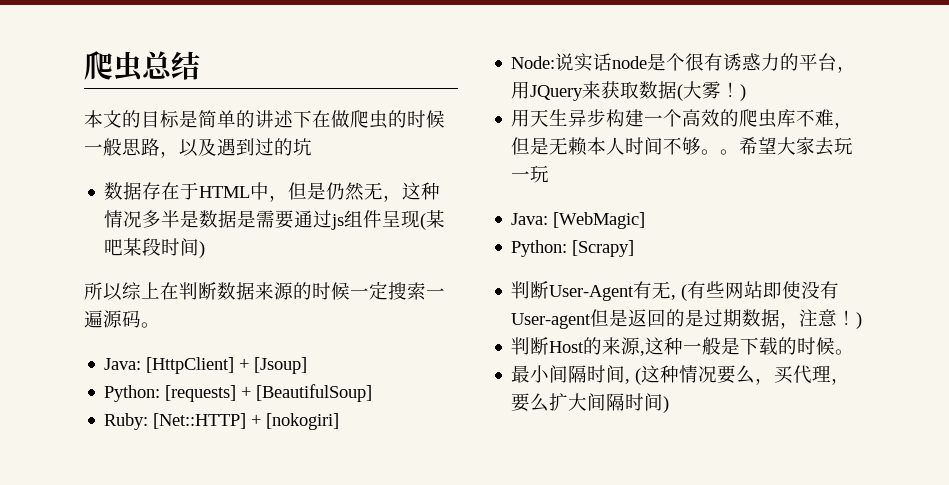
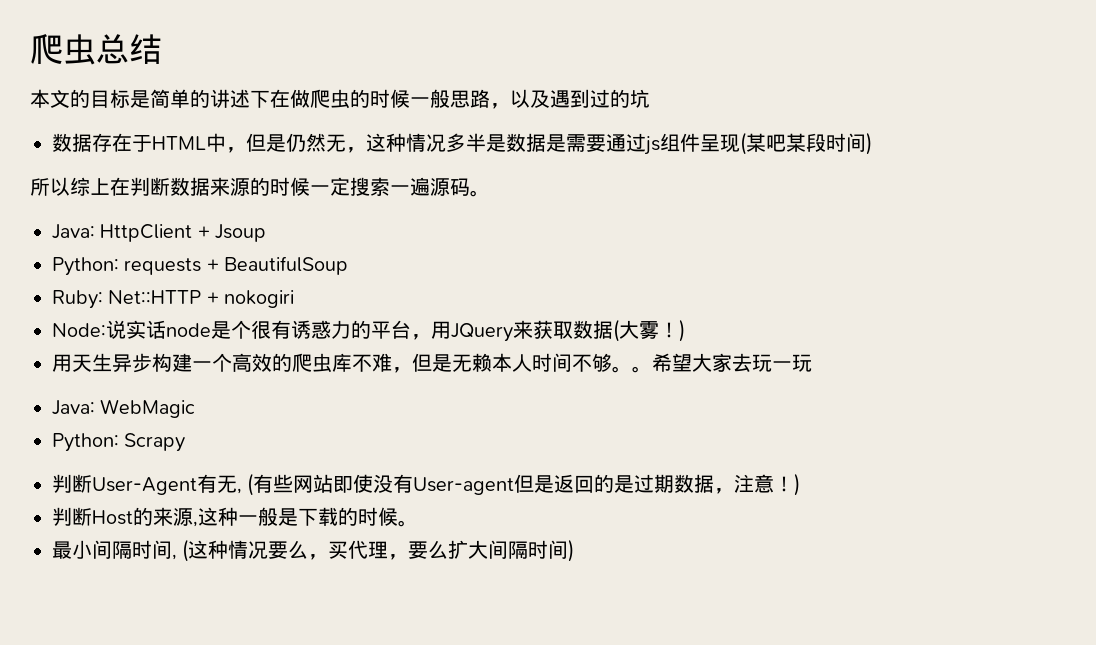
[146,357,308,374] [104,384,373,402] [104,413,340,430] [HttpClient] + [Jsoup] // Python: [requests] + [BeautifulSoup] // Ruby: [Net::HTTP] + [nokogiri] -> [100,224,267,242] [52,256,349,276] [52,290,295,309] HttpClient + Jsoup // Python: requests + BeautifulSoup // Ruby: Net::HTTP + nokogiri
[553,212,646,229] [511,240,635,257] [WebMagic] // Python: [Scrapy] -> [100,399,196,418] [52,433,186,452] WebMagic // Python: Scrapy

